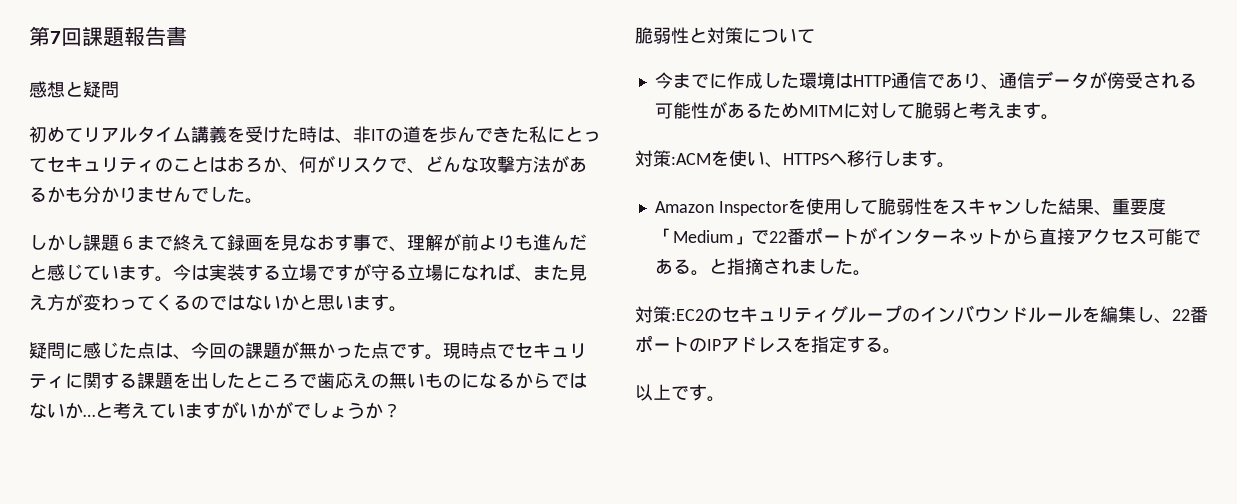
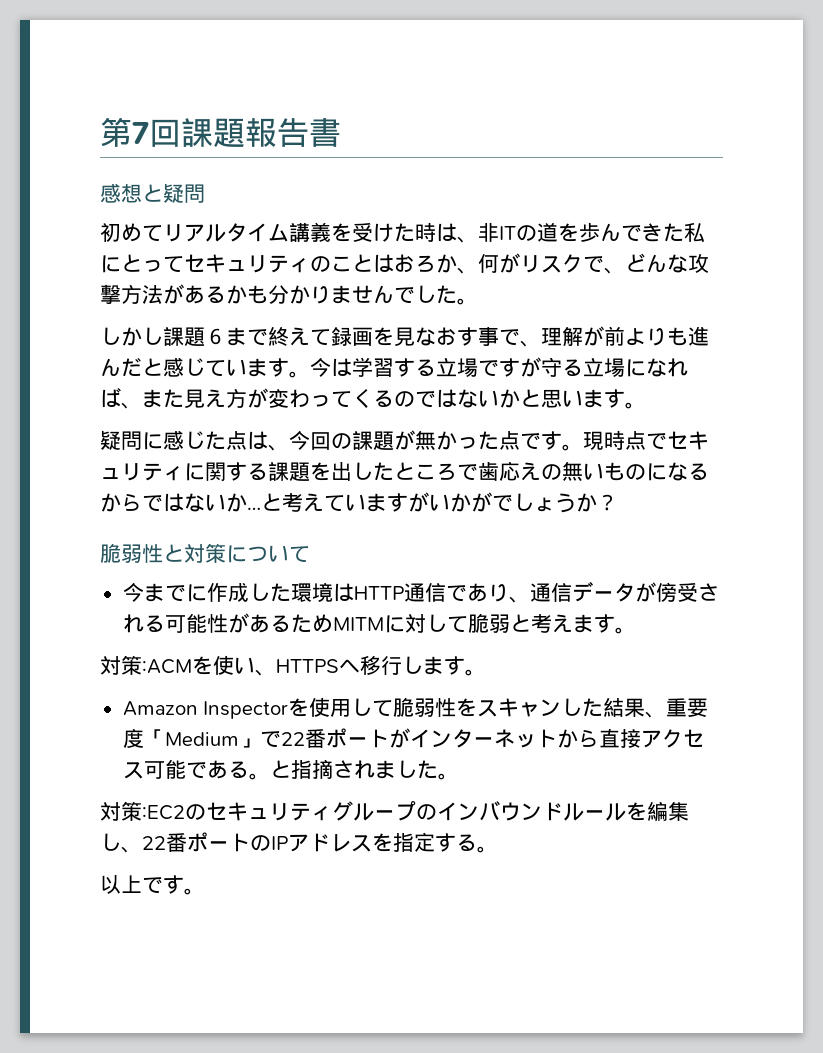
[209,264,245,281] 実装 -> [352,357,394,377] 学習

